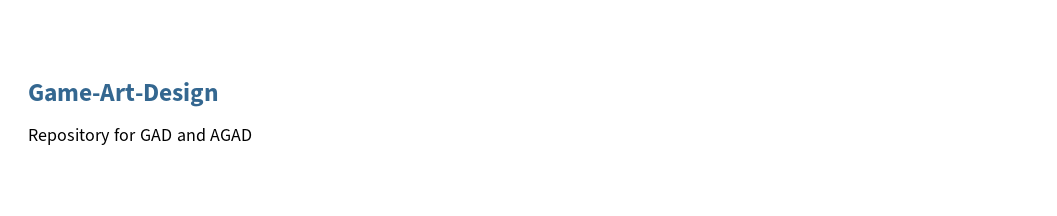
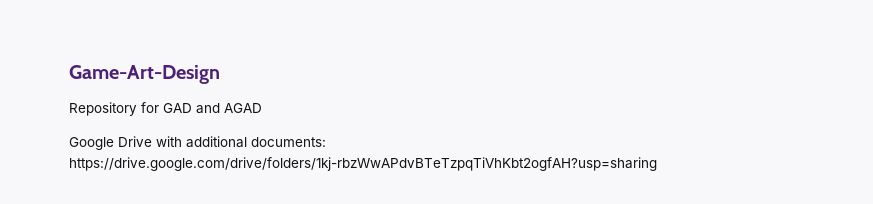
(253, 135) none -> [69,136,326,150] [69,157,657,171] // Google Drive with additional documents: https://drive.google.com/drive/folders/1kj-rbzWwAPdvBTeTzpqTiVhKbt2ogfAH?usp=sharing

